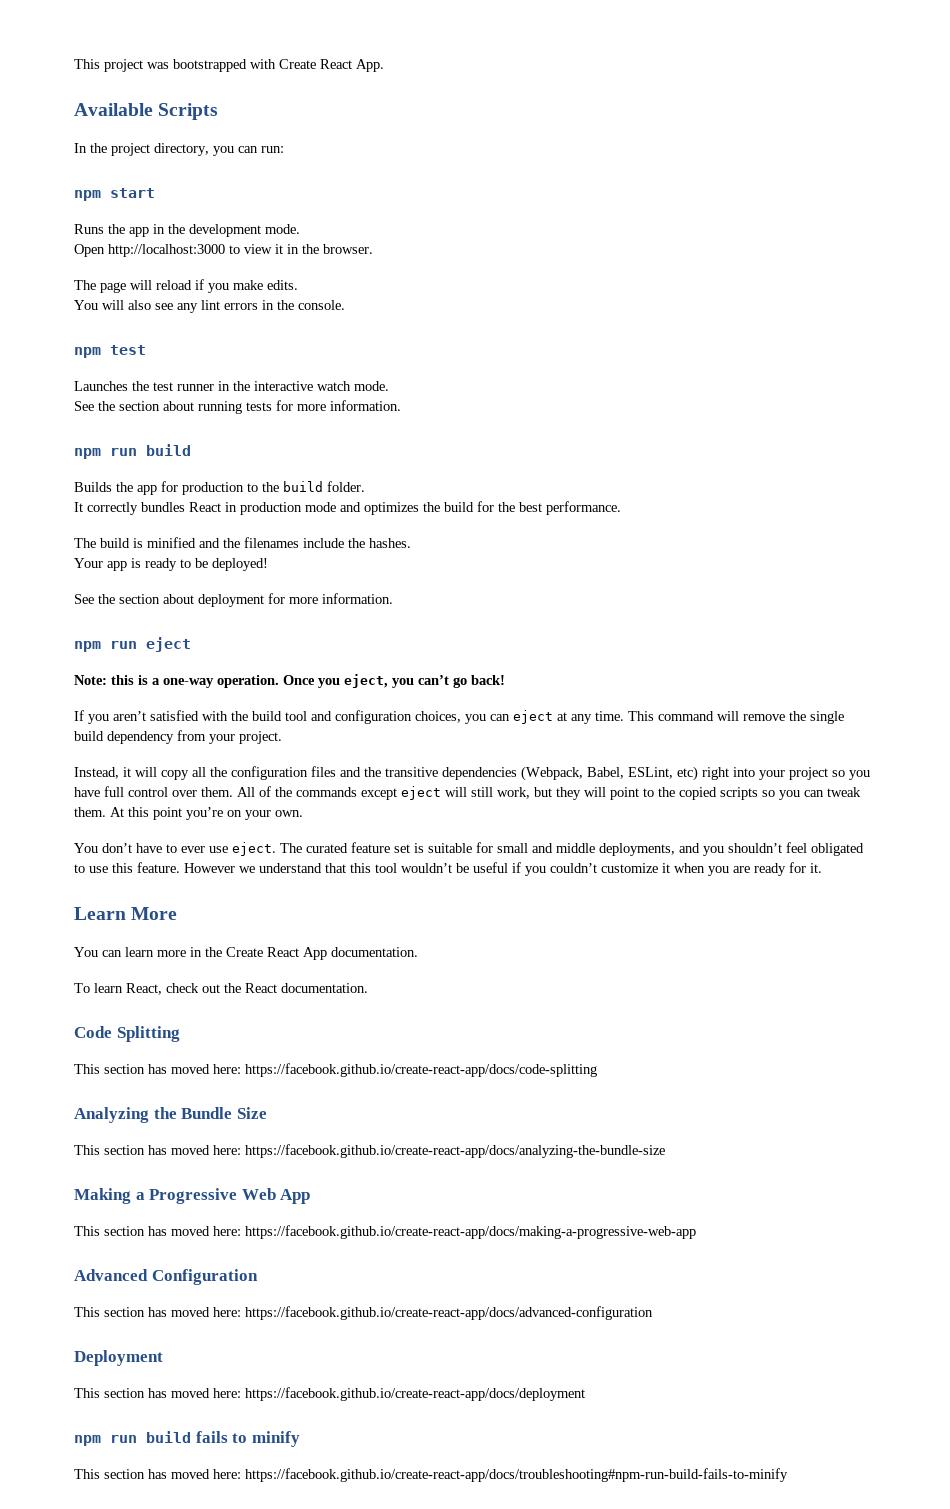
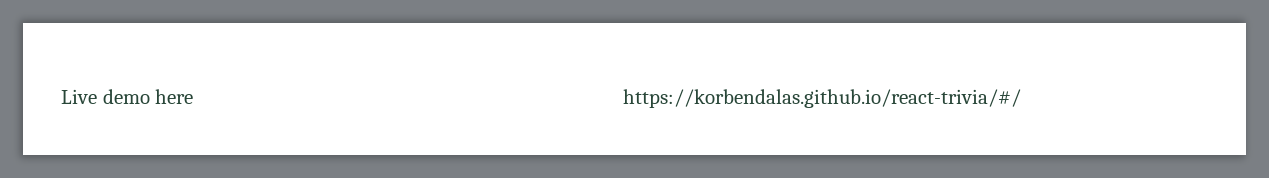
[74,59,384,72] [74,103,219,120] [74,143,284,156] [74,188,155,201] [74,224,300,237] [74,244,373,257] [74,279,298,293] [74,300,345,313] [74,345,146,358] [74,381,389,391] [74,400,401,414] [74,444,191,459] [74,481,365,495] [74,501,621,515] [74,537,411,548] [74,558,268,571] [74,593,393,607] [74,637,191,652] [74,674,505,688] [74,710,844,724] [74,730,282,744] [74,766,870,781] [74,786,861,800] [74,807,303,820] [74,842,864,856] [74,862,822,876] [74,907,178,920] [74,947,418,960] [74,983,368,995] [74,1026,180,1042] [74,1063,597,1077] [74,1107,267,1123] [74,1144,665,1158] [74,1188,311,1204] [74,1225,696,1239] [74,1269,258,1285] [74,1306,653,1320] [74,1350,163,1366] [74,1387,585,1401] [74,1431,300,1447] [74,1468,788,1482] This project was bootstrapped with Create React App. // Available Scripts // In the project directory, you can run: // npm start // Runs the app in the development mode. // Open http://localhost:3000 to view it in the browser. // The page will reload if you make edits. // You will also see any lint errors in the console. // npm test // Launches the test runner in the interactive watch mode. // See the section about running tests for more information. // npm run build // Builds the app for production to the build folder. // It correctly bundles React in production mode and optimizes the build for the best performance. // The build is minified and the filenames include the hashes. // Your app is ready to be deployed! // See the section about deployment for more information. // npm run eject // Note: this is a one-way operation. Once you eject, you can’t go back! // If you aren’t satisfied with the build tool and configuration choices, you can eject at any time. This command will remove the single build dependency from your project. // Instead, it will copy all the configuration files and the transitive dependencies (Webpack, Babel, ESLint, etc) right into your project so you have full control over them. All of the commands except eject will still work, but they will point to the copied scripts so you can tweak them. At this point you’re on your own. // You don’t have to ever use eject. The curated feature set is suitable for small and middle deployments, and you shouldn’t feel obligated to use this feature. However we understand that this tool wouldn’t be useful if you couldn’t customize it when you are ready for it. // Learn More // You can learn more in the Create React App documentation. // To learn React, check out the React documentation. // Code Splitting // This section has moved here: https://facebook.github.io/create-react-app/docs/code-splitting // Analyzing the Bundle Size // This section has moved here: https://facebook.github.io/create-react-app/docs/analyzing-the-bundle-size // Making a Progressive Web App // This section has moved here: https://facebook.github.io/create-react-app/docs/making-a-progressive-web-app // Advanced Configuration // This section has moved here: https://facebook.github.io/create-react-app/docs/advanced-configuration // Deployment // This section has moved here: https://facebook.github.io/create-react-app/docs/deployment // npm run build fails to minify // This section has moved here: https://facebook.github.io/create-react-app/docs/troubleshooting#npm-run-build-fails-to-minify -> [61,89,1021,108] Live demo here https://korbendalas.github.io/react-trivia/#/

